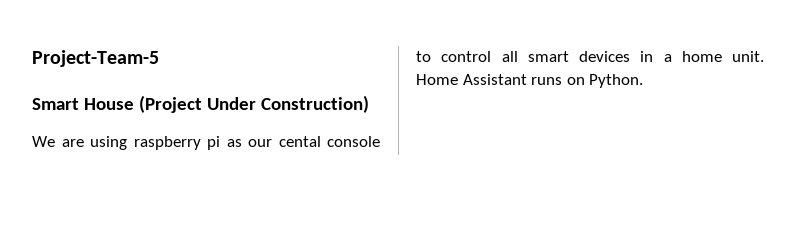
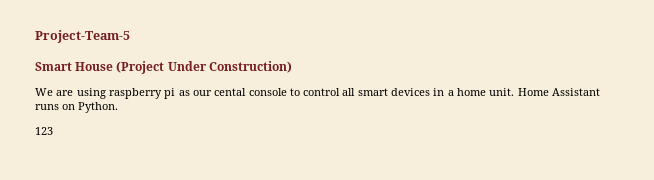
(644, 81) none -> [35,127,53,135] // 123

